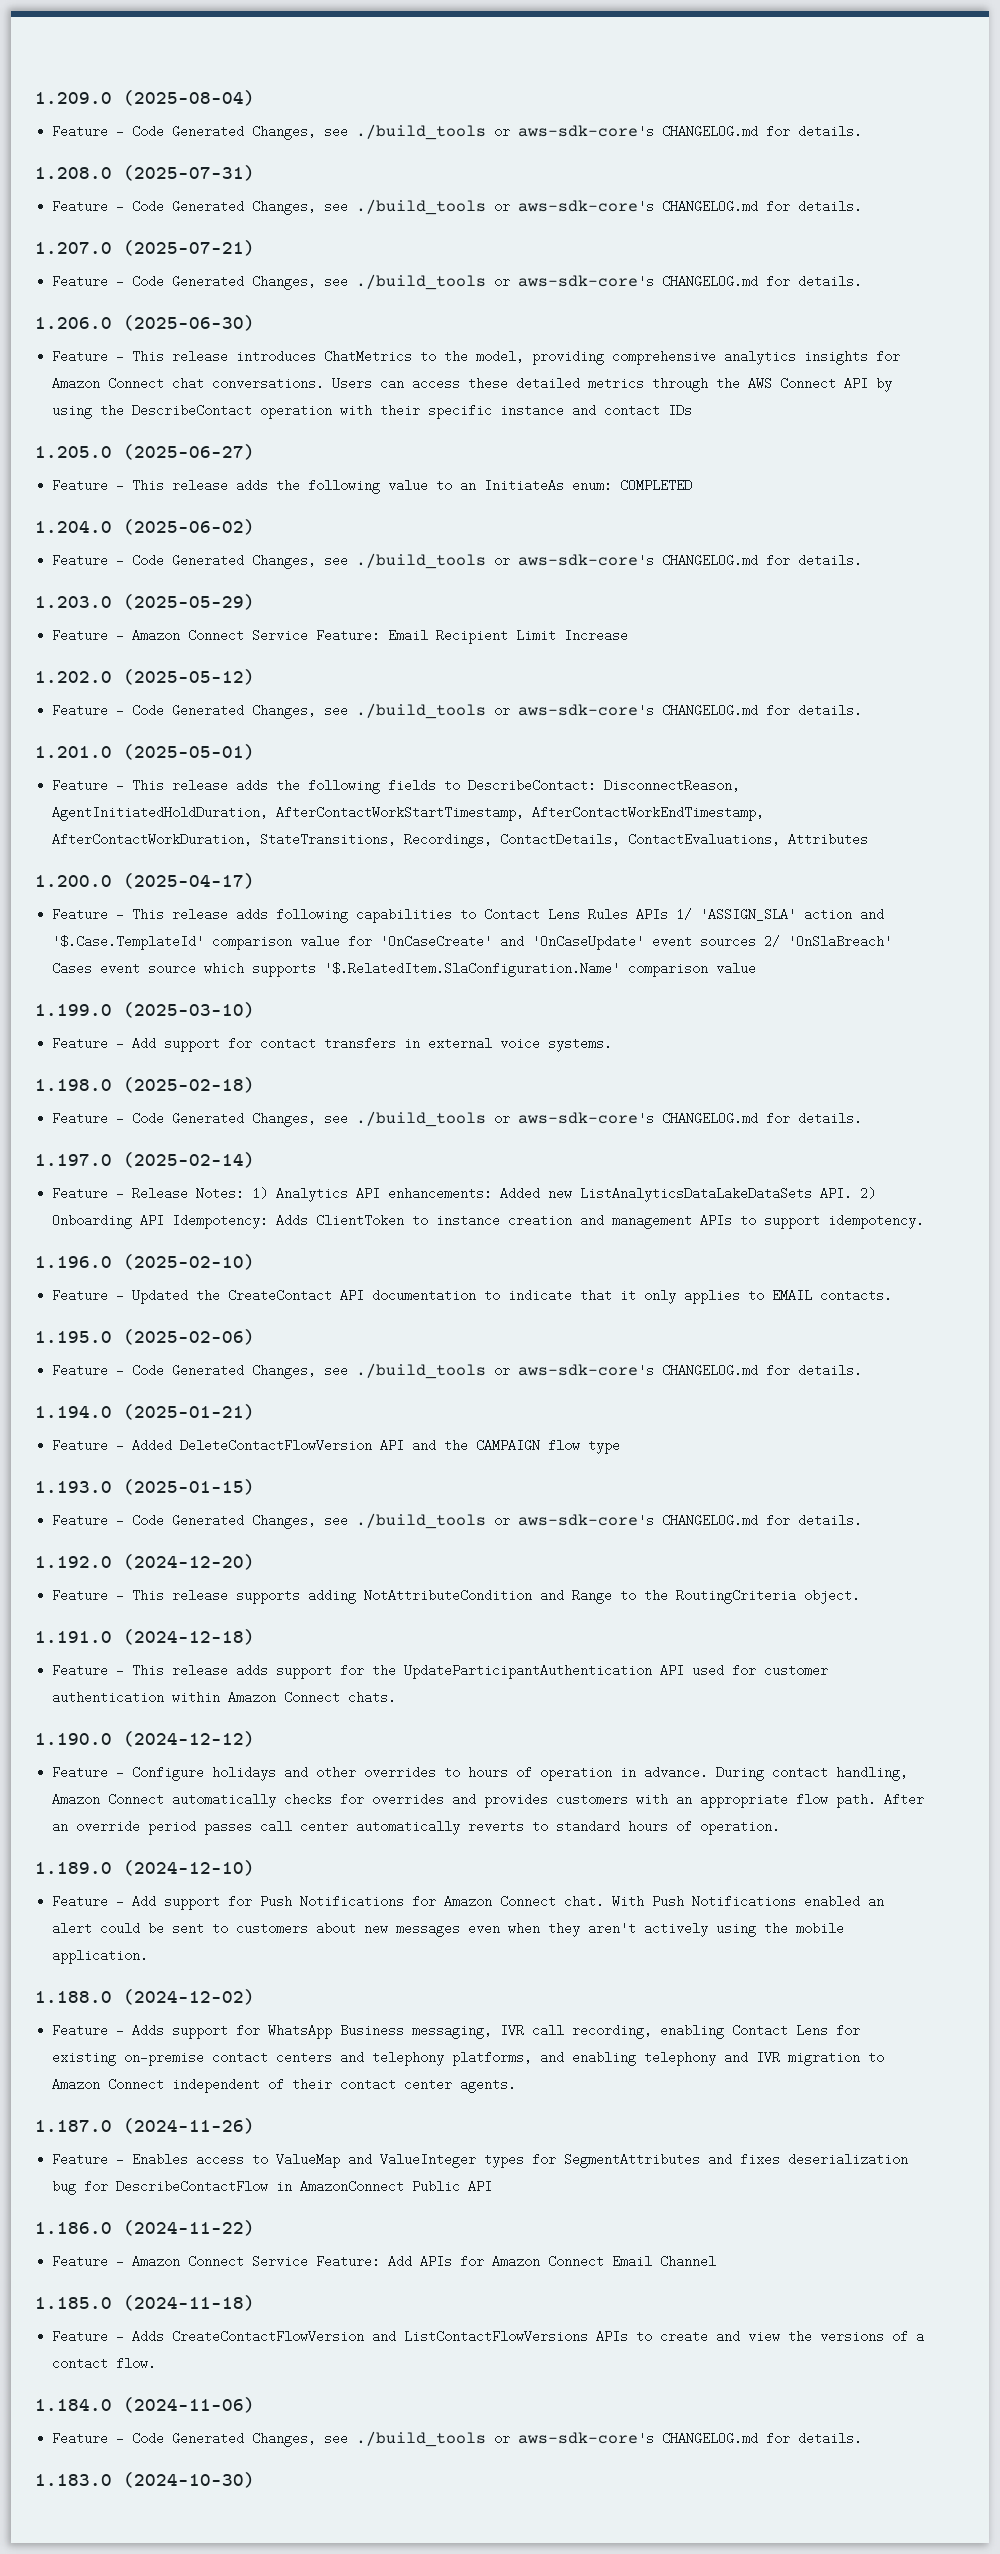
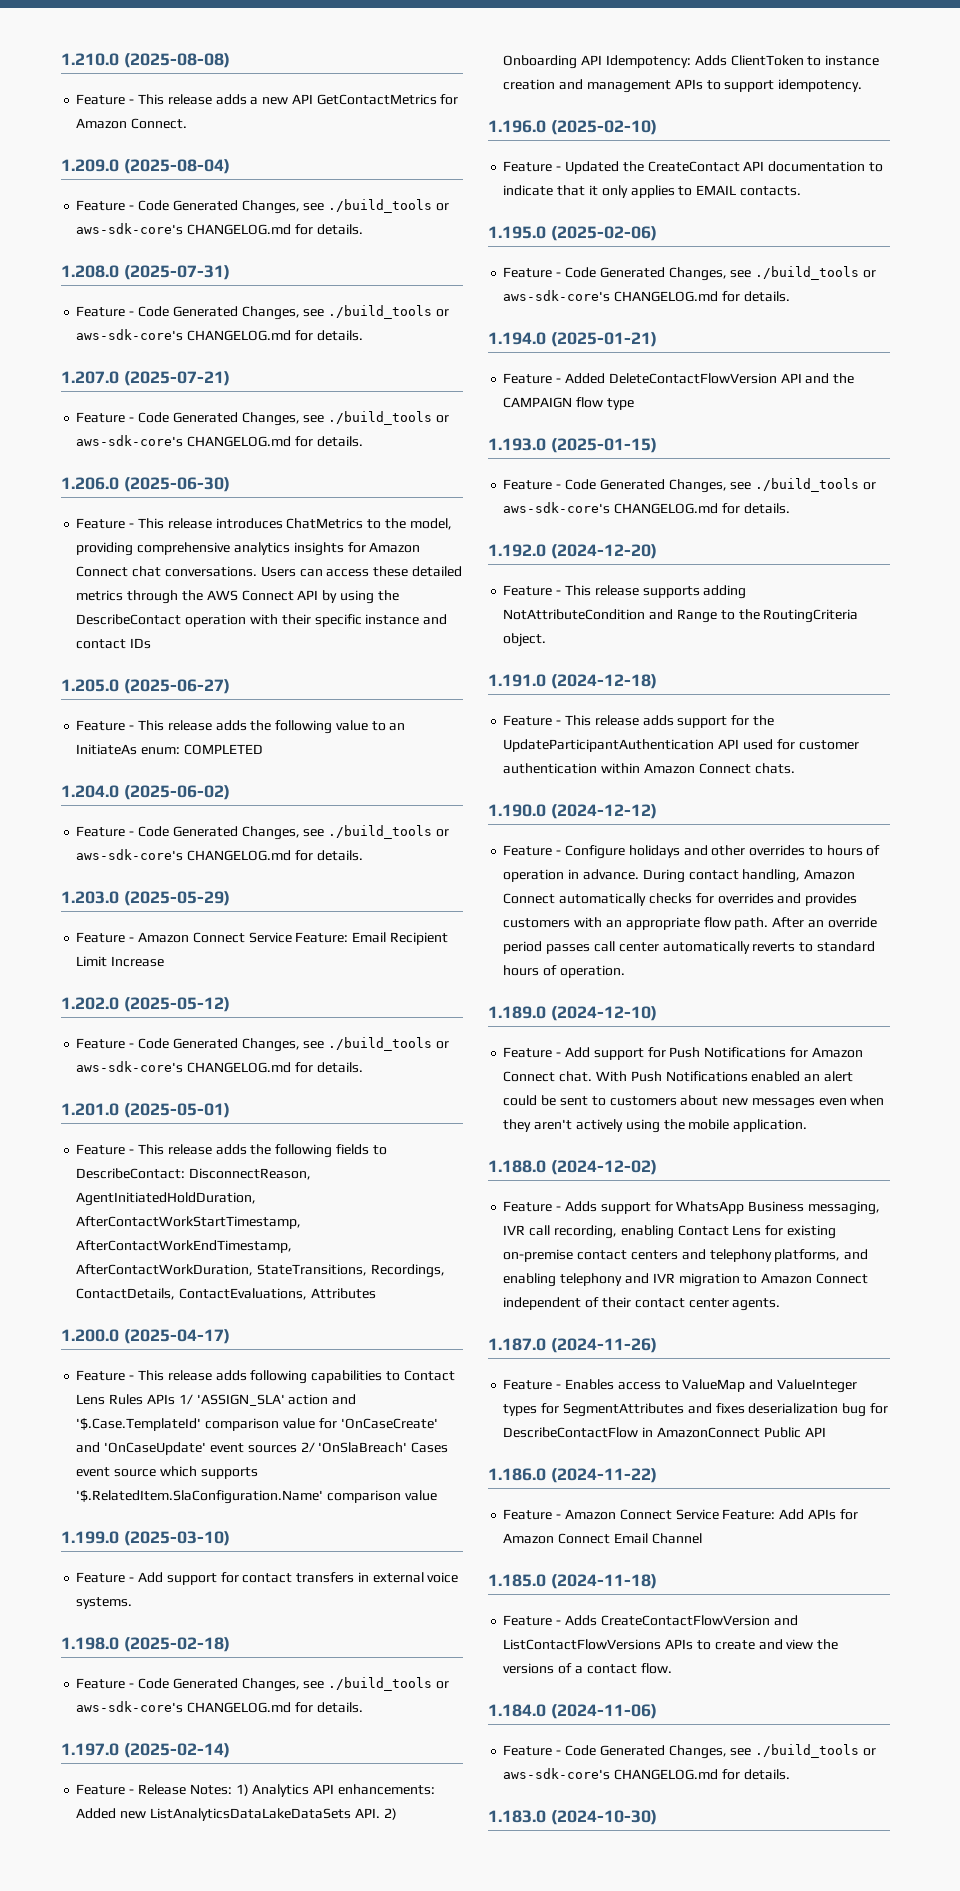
(35, 98) none -> [61,53,230,68] [76,94,459,105] [76,118,188,129] 1.210.0 (2025-08-08) // Feature - This release adds a new API GetContactMetrics for Amazon Connect. //

